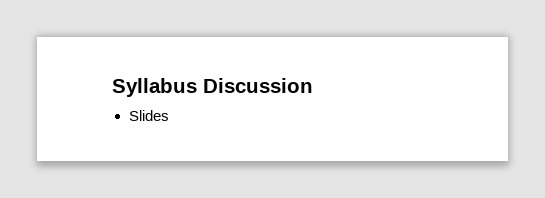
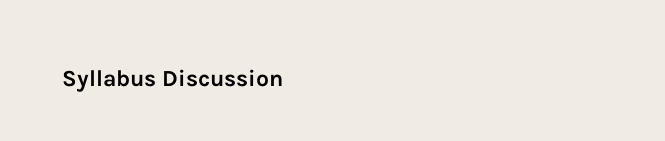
[128,110,169,121] // Slides -> (284, 78) none

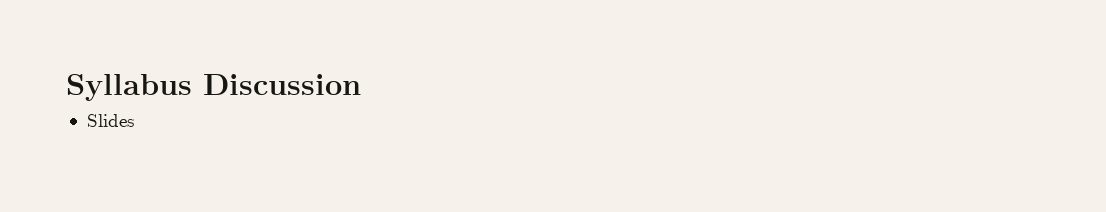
(284, 78) none -> [86,114,134,127] // Slides

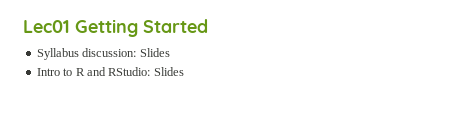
[66,74,361,101] Syllabus Discussion // -> [23,19,208,37] [36,48,170,60] [36,67,151,76] Lec01 Getting Started // Syllabus discussion: Slides // Intro to R and RStudio:

